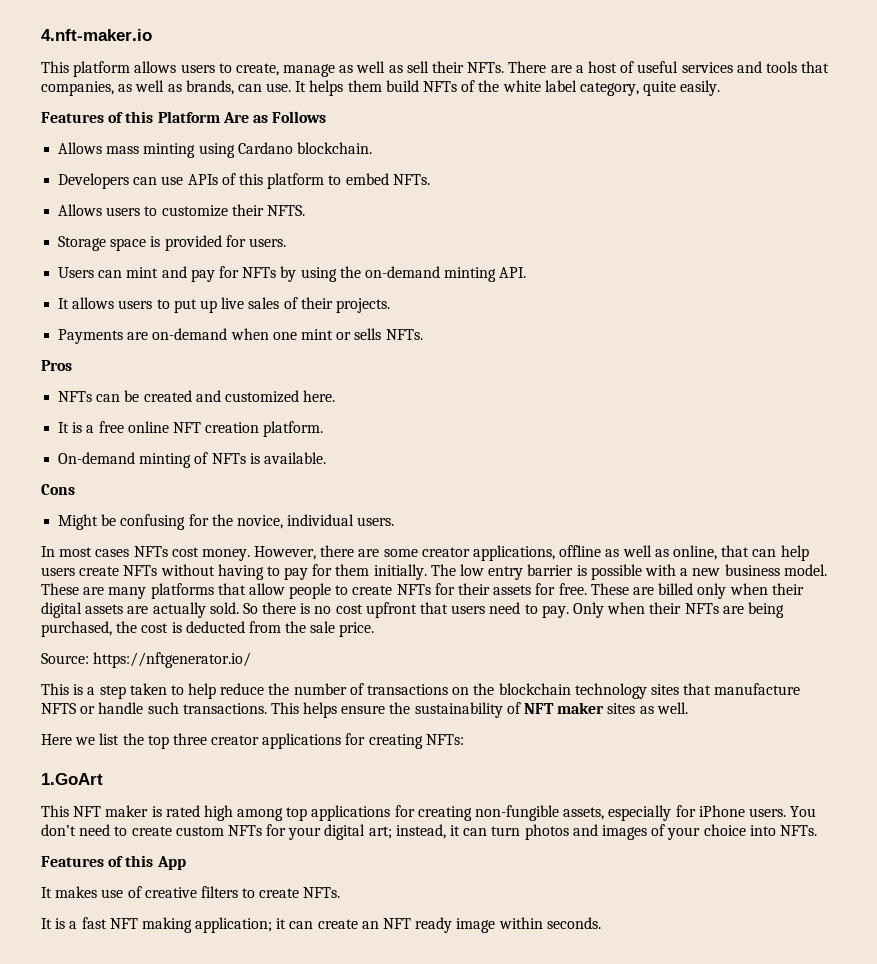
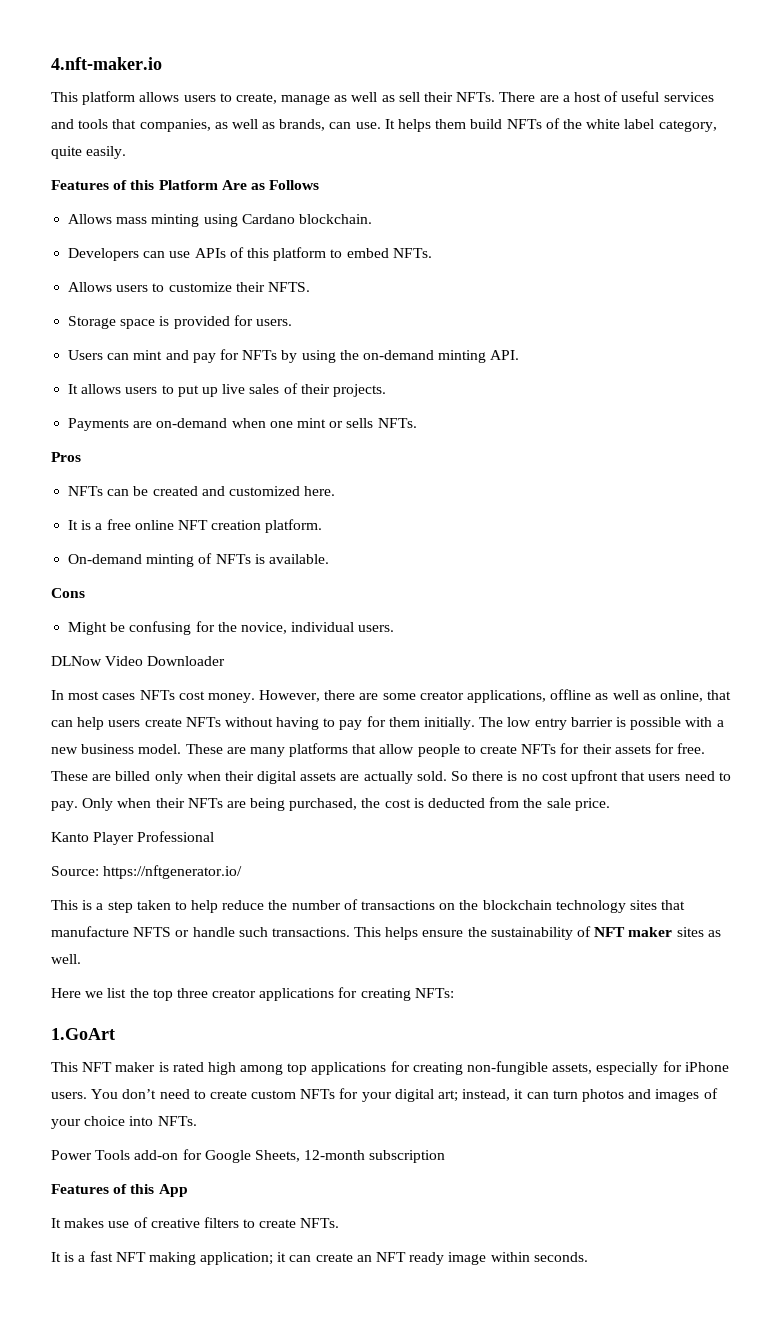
(395, 521) none -> [51,656,226,666] // DLNow Video Downloader
(375, 629) none -> [51,831,215,845] // Kanto Player Professional
(817, 830) none -> [51,1149,446,1163] // Power Tools add-on for Google Sheets, 12-month subscription

